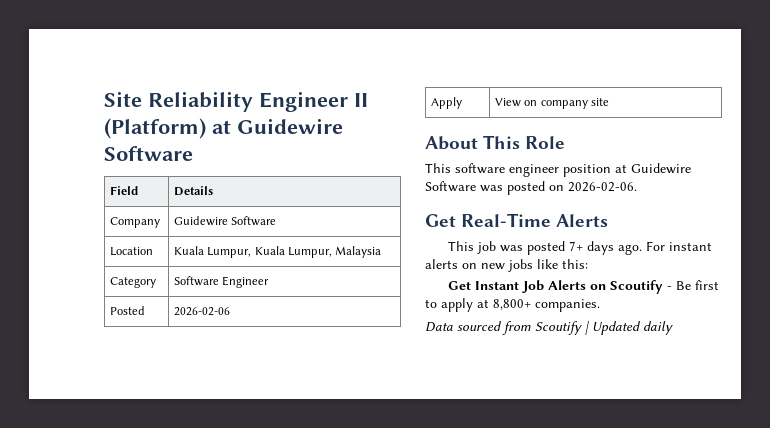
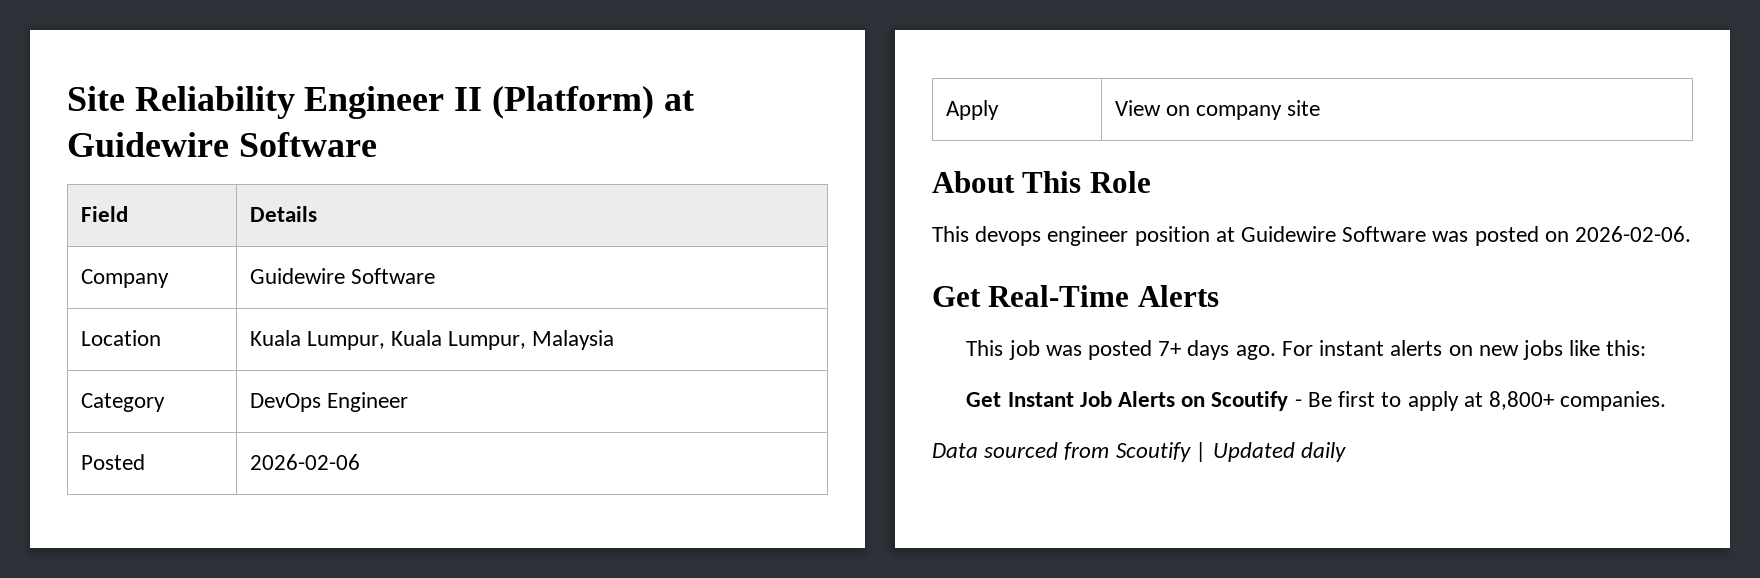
[173,276,219,286] Software -> [249,393,321,412] DevOps
[455,163,505,174] software -> [975,226,1042,246] devops

